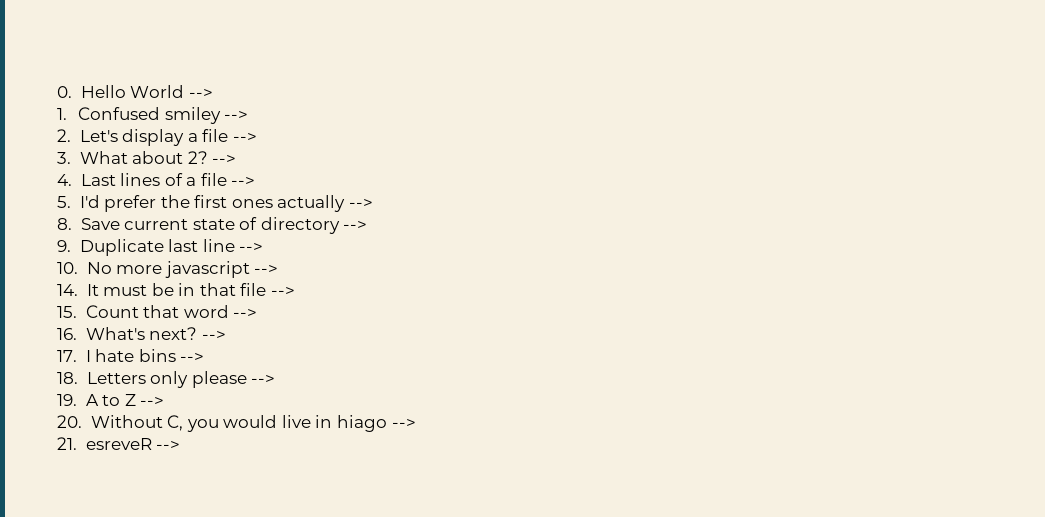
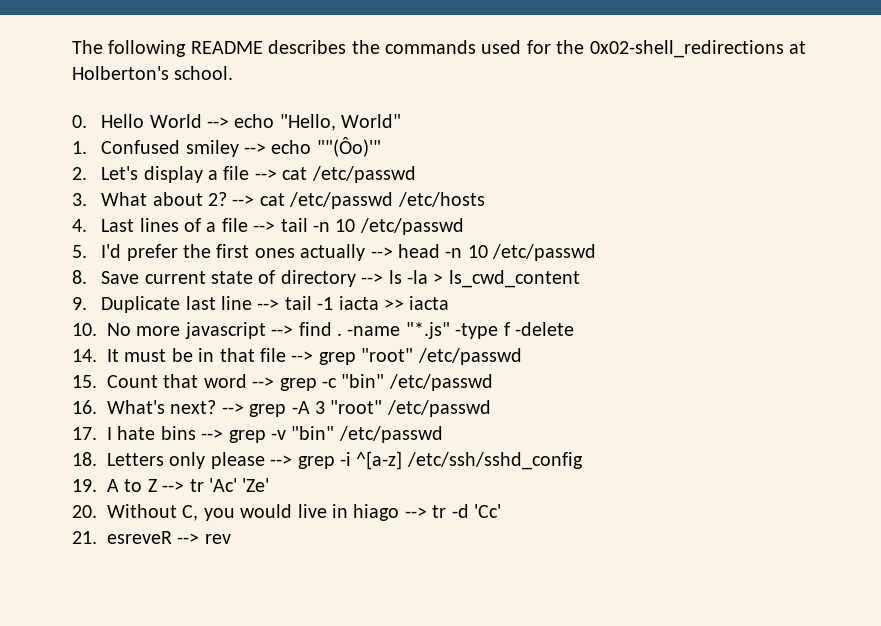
(57, 92) none -> [72,40,806,58] [72,66,234,80] The following README describes the commands used for the 0x02-shell_redirections at Holberton's school. //
(213, 93) none -> [234,114,402,131] echo "Hello, World"
(249, 115) none -> [271,137,381,157] echo ""(Ôo)'"
(257, 137) none -> [282,166,416,183] cat /etc/passwd
(237, 159) none -> [259,192,485,209] cat /etc/passwd /etc/hosts
(256, 181) none -> [280,218,464,235] tail -n 10 /etc/passwd
(374, 203) none -> [397,244,597,261] head -n 10 /etc/passwd
(368, 225) none -> [388,270,580,288] ls -la > ls_cwd_content
(264, 247) none -> [284,296,450,310] tail -1 iacta >> iacta
(279, 269) none -> [298,322,574,339] find . -name "*.js" -type f -delete
(296, 291) none -> [318,348,522,365] grep "root" /etc/passwd
(258, 313) none -> [279,374,493,391] grep -c "bin" /etc/passwd
(226, 335) none -> [249,400,491,417] grep -A 3 "root" /etc/passwd
(205, 357) none -> [228,426,443,443] grep -v "bin" /etc/passwd
(276, 379) none -> [297,451,583,470] grep -i ^[a-z] /etc/ssh/sshd_config
(165, 401) none -> [189,478,270,492] tr 'Ac' 'Ze'
(416, 423) none -> [432,504,501,518] tr -d 'Cc'
(181, 445) none -> [204,534,231,544] rev

